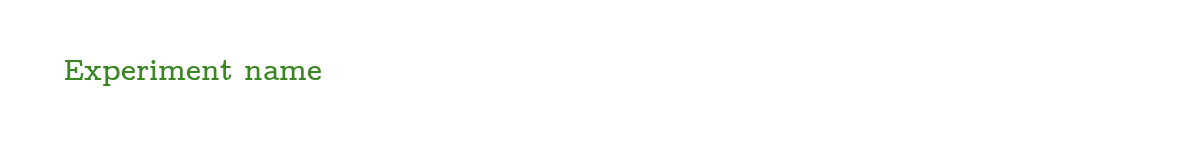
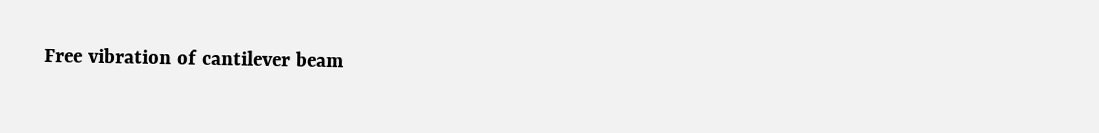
[63,60,322,86] Experiment name -> [44,47,345,68] Free vibration of cantilever beam

